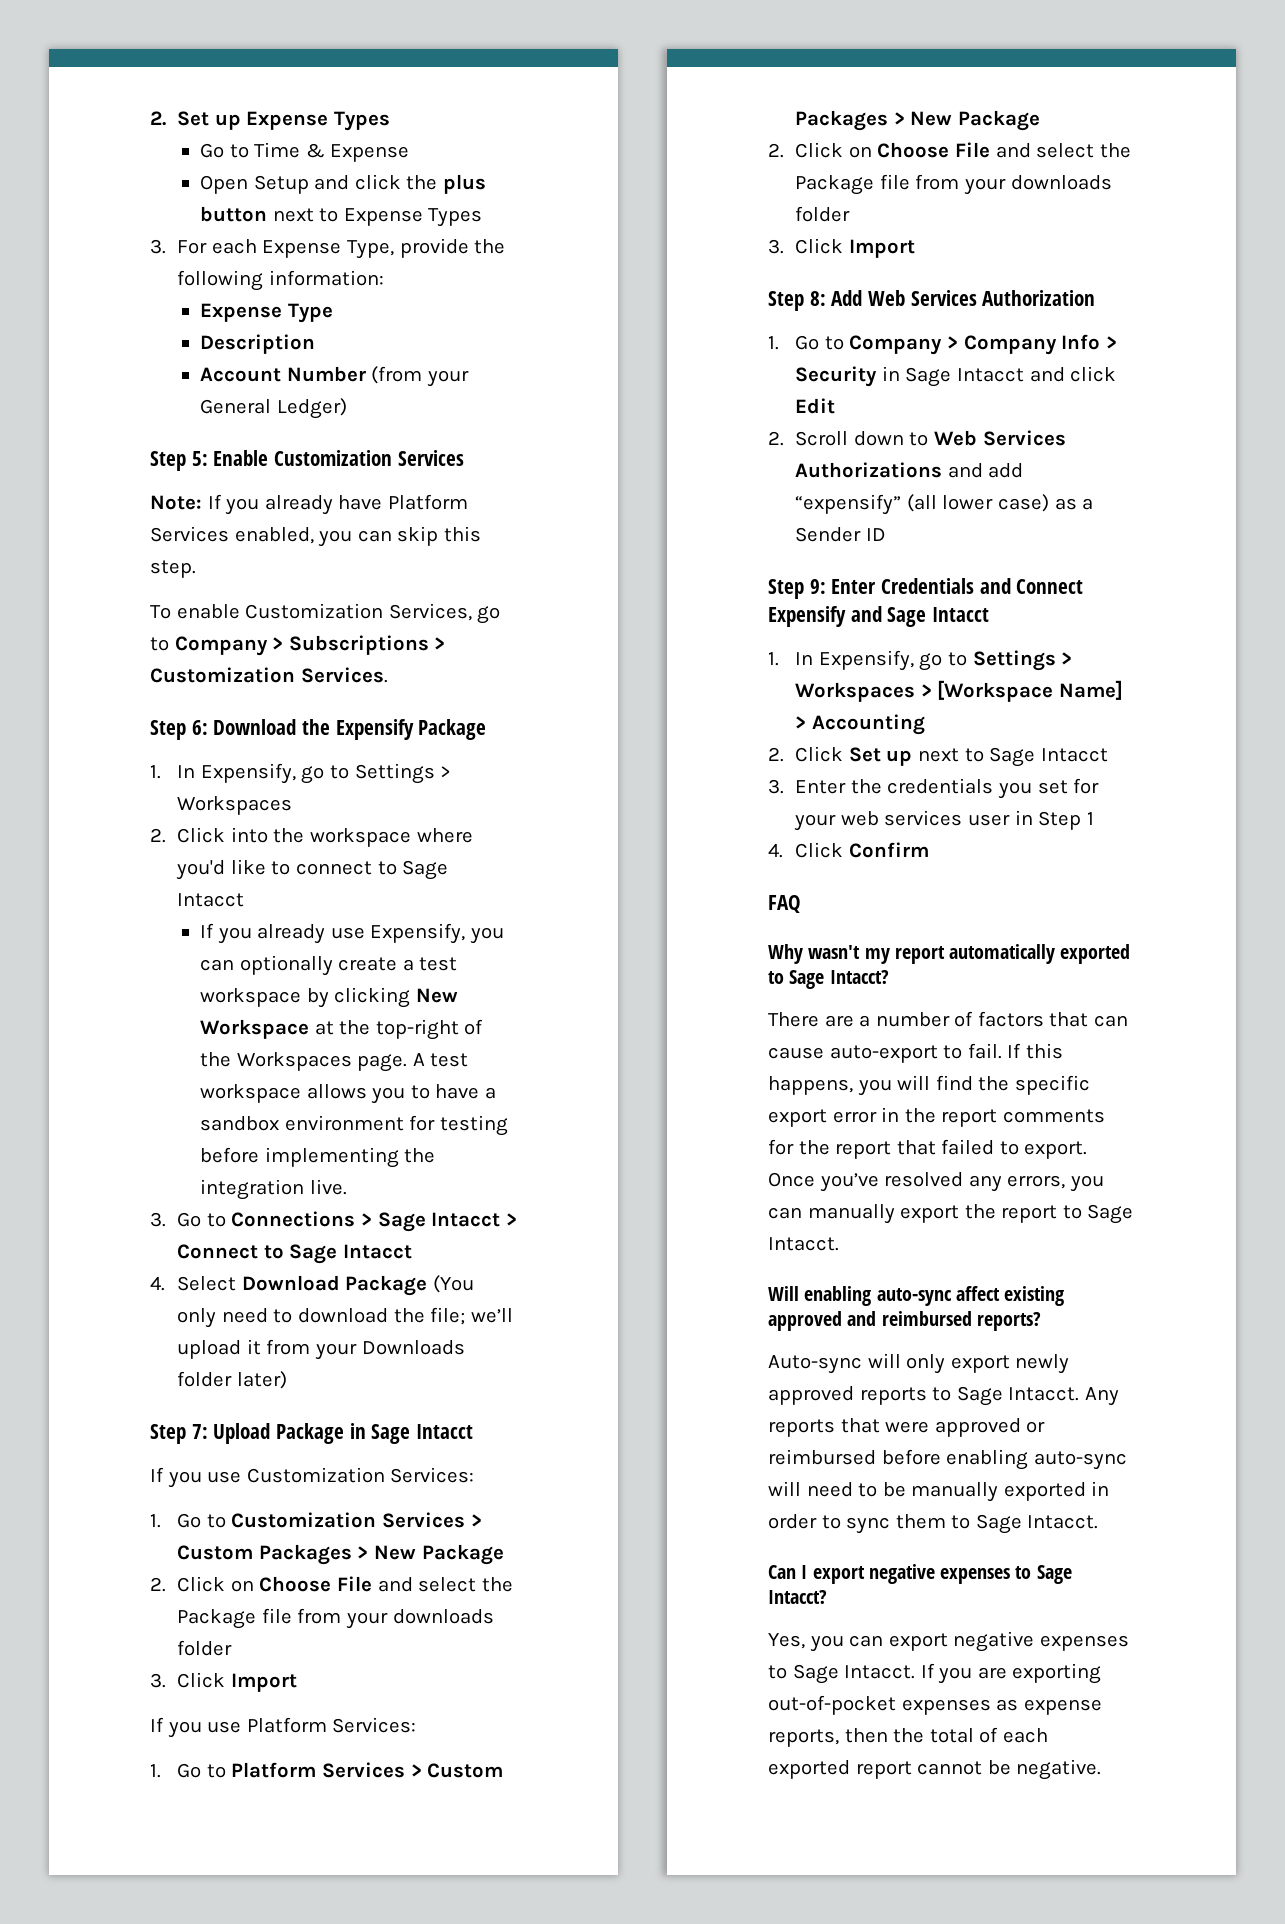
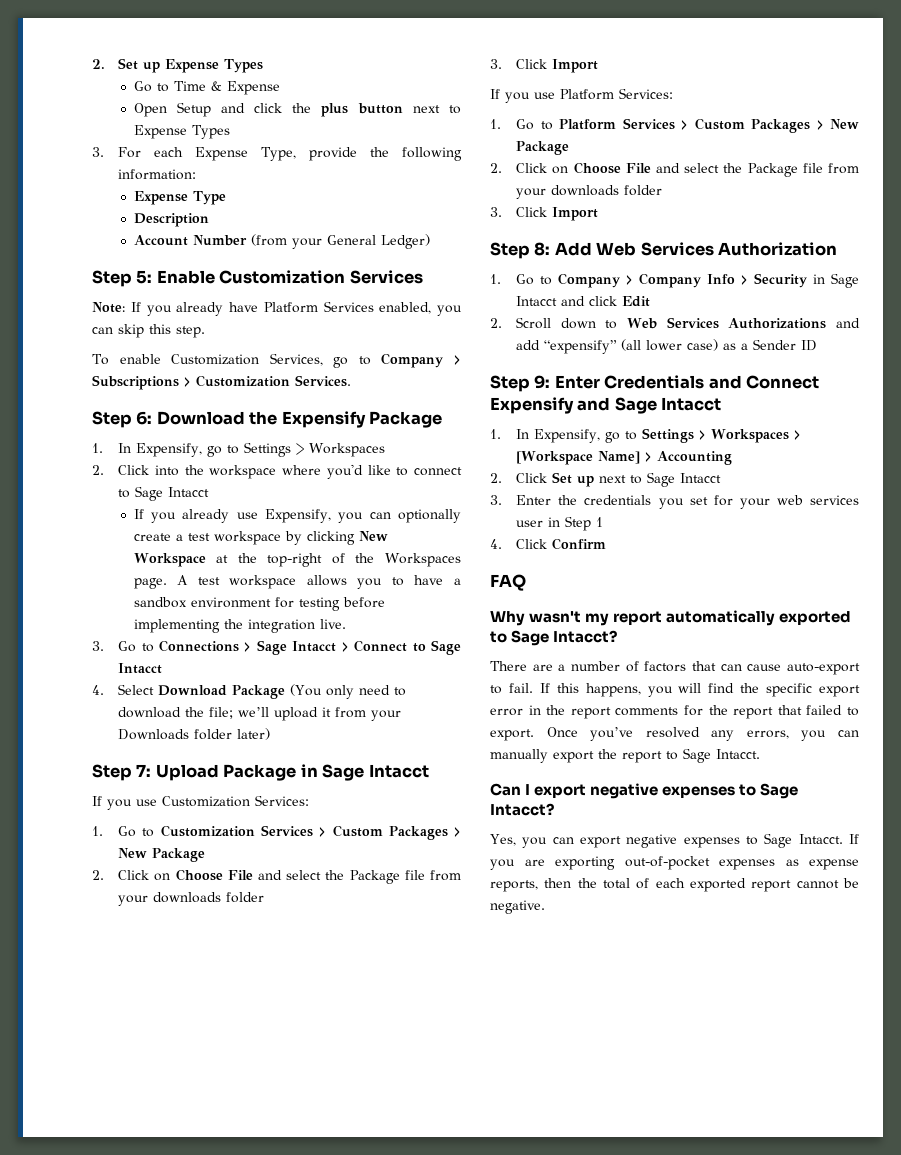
[768,1286,1065,1306] [768,1311,1041,1331] [768,1353,1070,1374] [768,1386,1119,1406] [768,1418,1046,1437] [768,1449,1127,1470] [768,1481,1110,1502] [768,1514,1099,1534] // Will enabling auto-sync affect existing approved and reimbursed reports? // Auto-sync will only export newly approved reports to Sage Intacct. Any reports that were approved or reimbursed before enabling auto-sync will need to be manually exported in order to sync them to Sage Intacct. -> (760, 754) none

